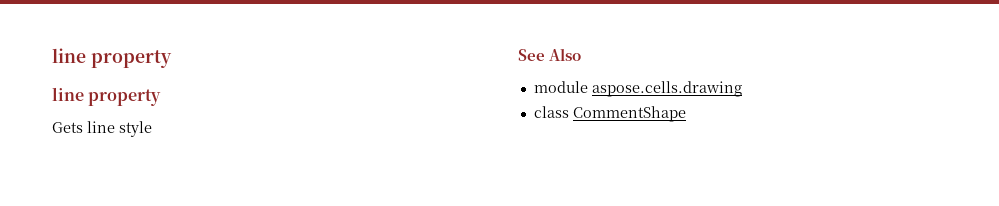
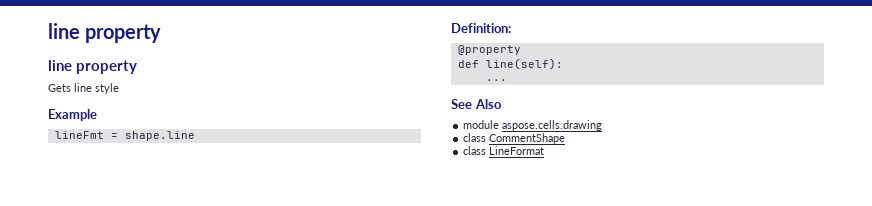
(152, 129) none -> [48,109,97,121] [54,131,195,141] [451,23,511,33] [457,45,521,55] [457,58,563,70] [485,79,507,81] // Example // lineFmt = shape.line // Definition: // @property // def line(self): // ...
(686, 114) none -> [463,146,545,155] // class LineFormat

